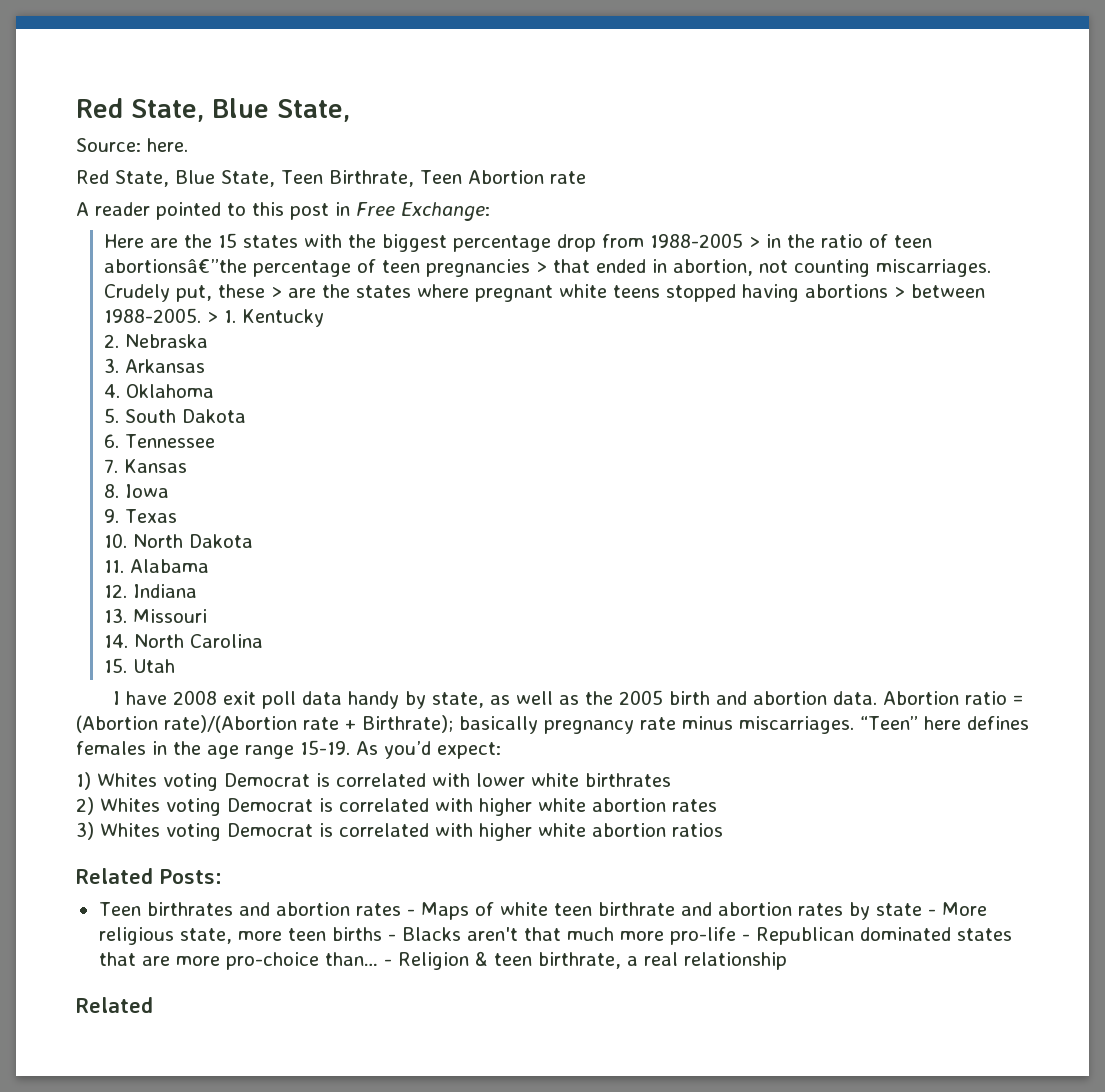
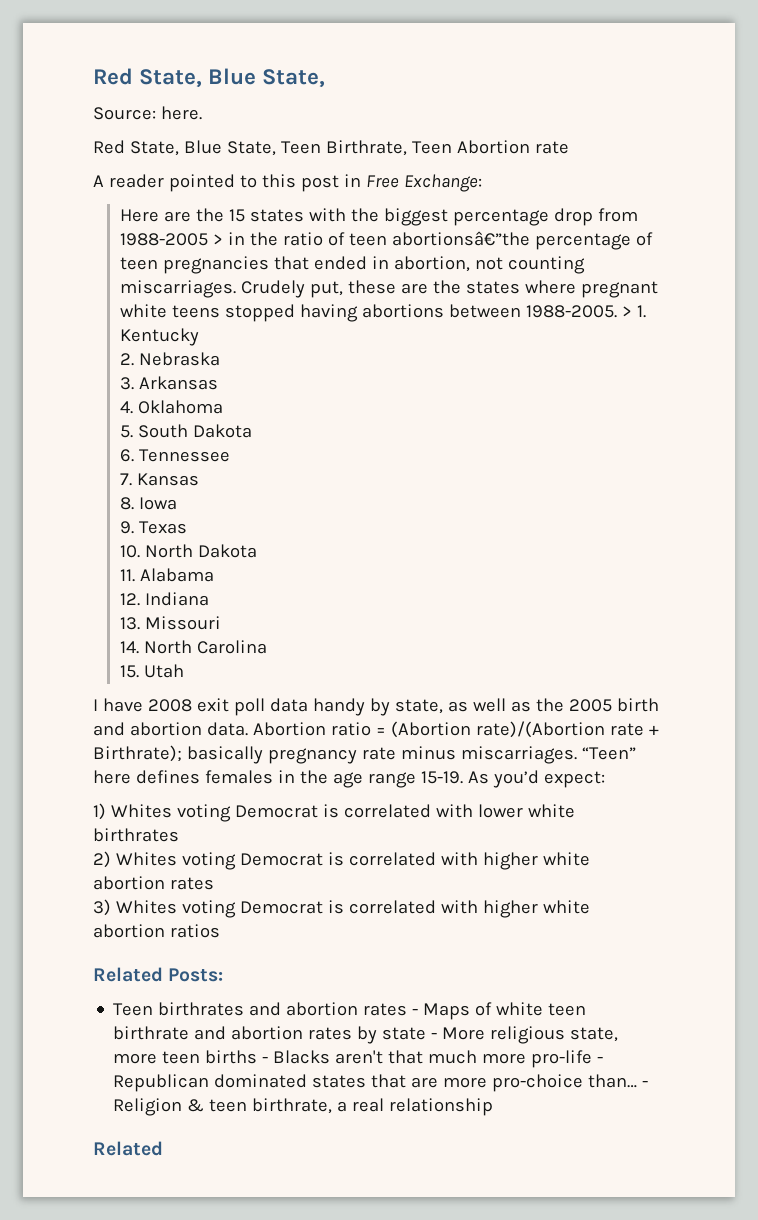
[536,262,548,273] > -> (270, 265) none
[271,287,283,298] > -> (397, 287) none
[894,287,906,298] > -> (445, 311) none

